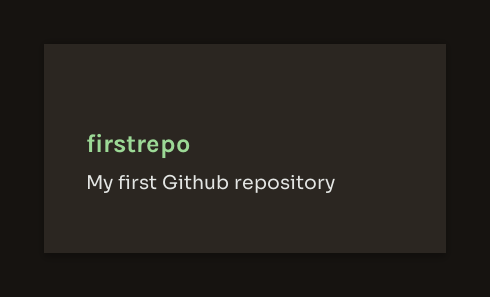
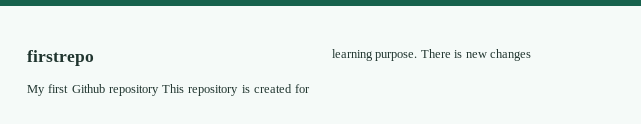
(336, 183) none -> [162,84,310,96] [332,49,531,61] This repository is created for learning purpose. There is new changes

